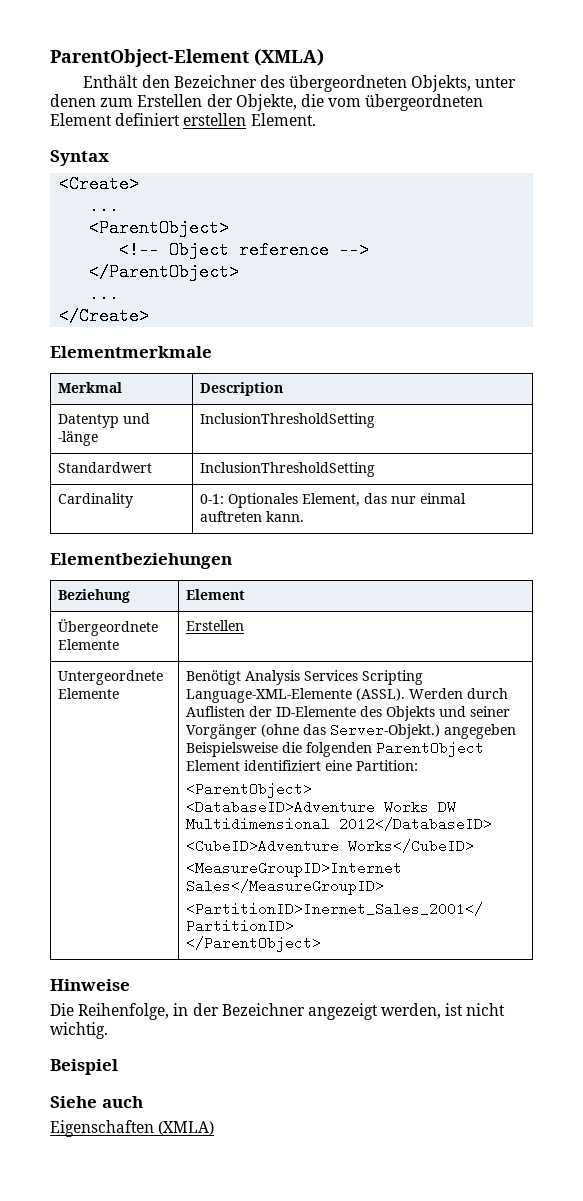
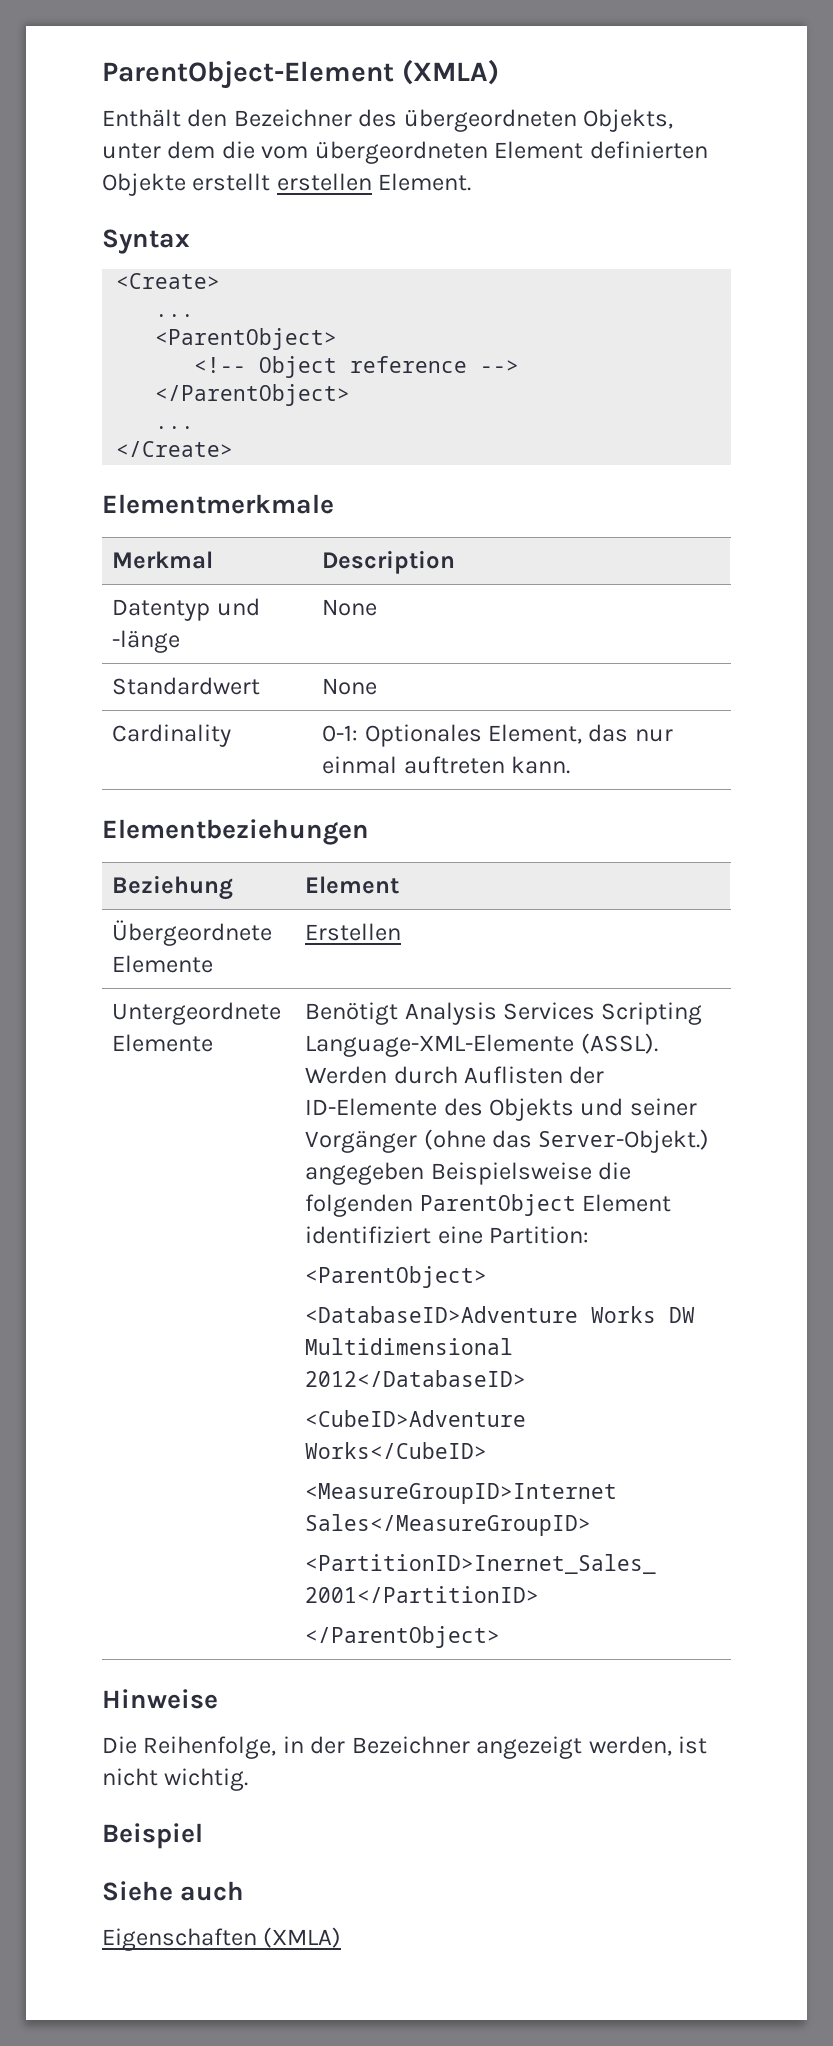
[50,94,297,111] denen zum Erstellen der Objekte, -> [167,141,216,159] dem
[115,113,181,126] definiert -> [589,141,708,159] [102,173,271,196] definierten Objekte erstellt
[200,413,376,428] | InclusionThresholdSetting -> [322,599,378,616] | None
[200,462,376,477] | InclusionThresholdSetting -> [322,678,378,695] | None

